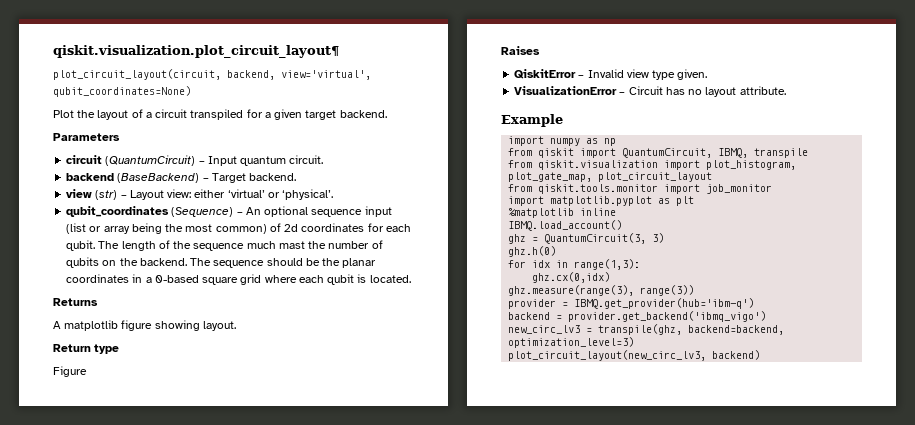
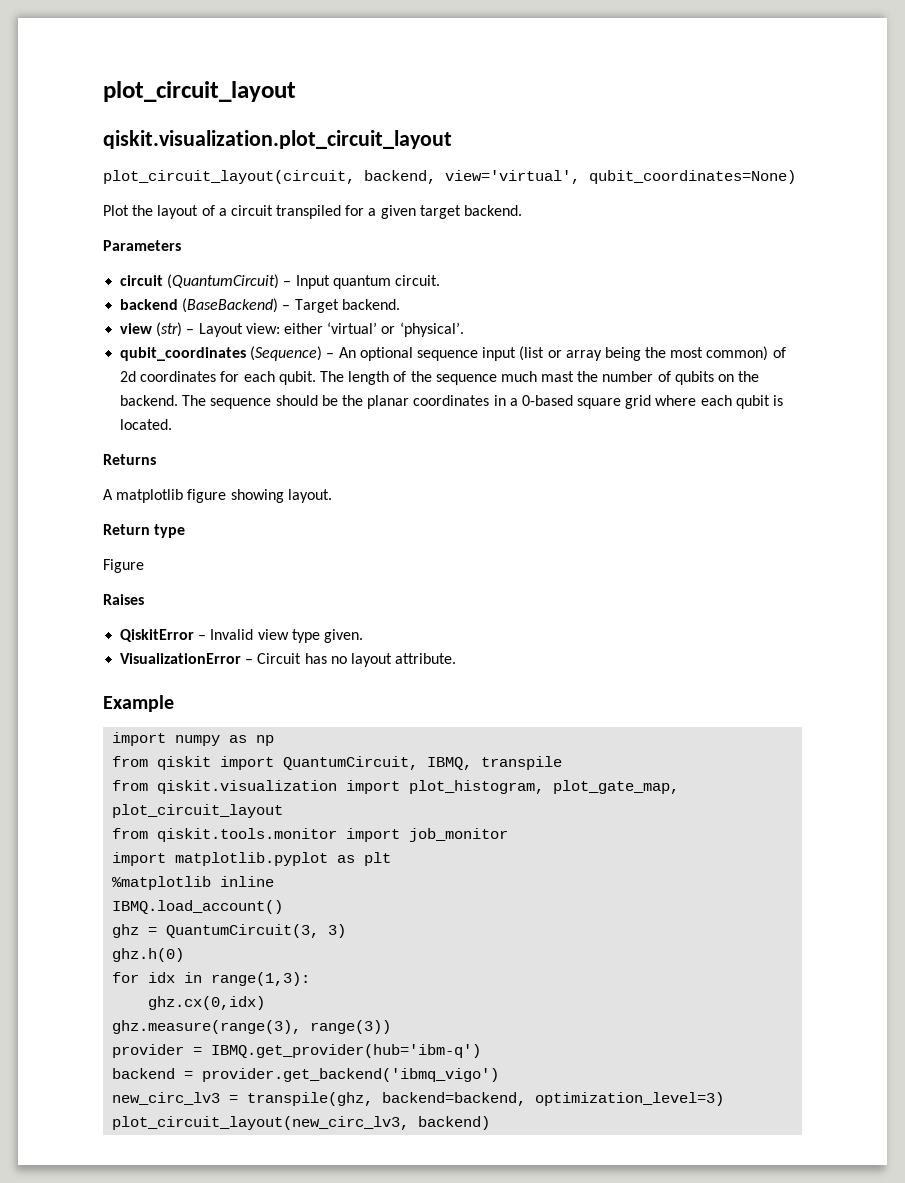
[53,45,339,58] qiskit.visualization.plot_circuit_layout¶ -> [103,81,296,102] [103,130,452,149] plot_circuit_layout // qiskit.visualization.plot_circuit_layout

